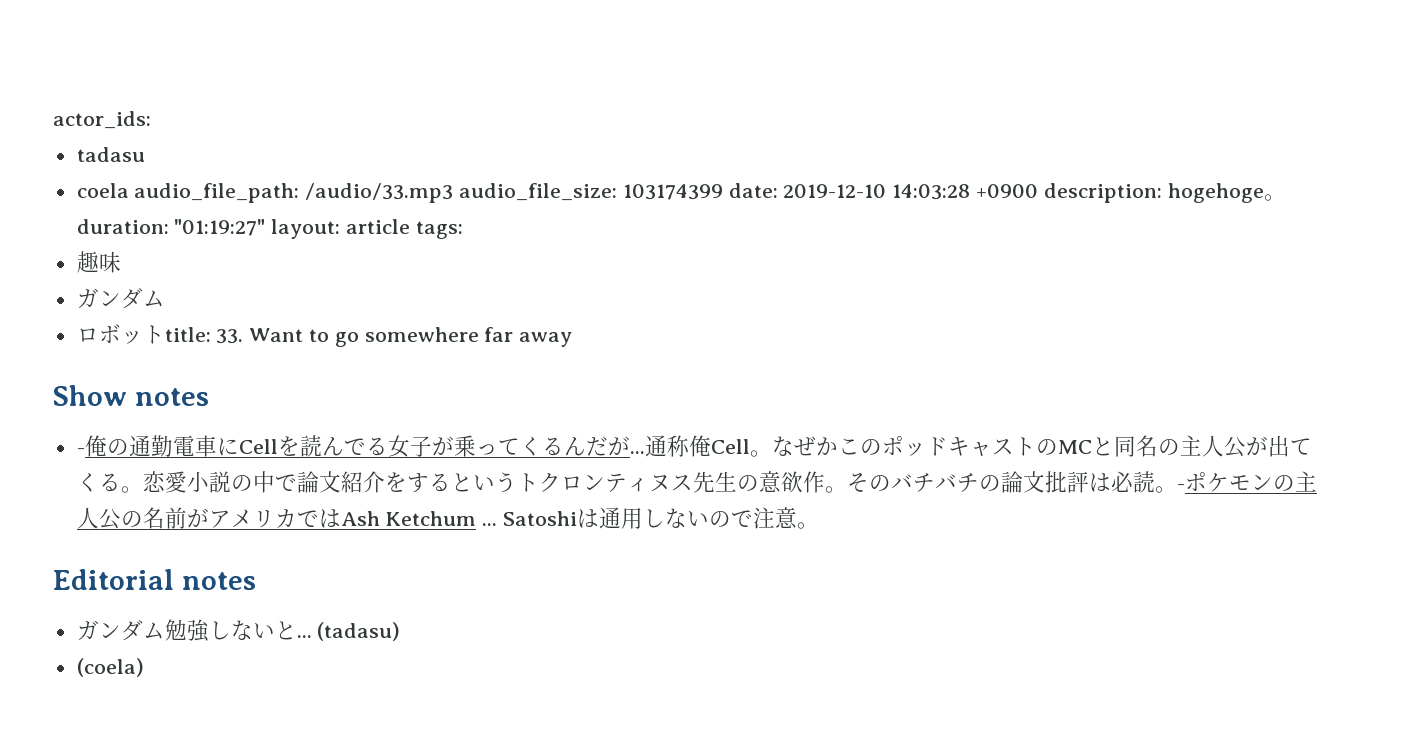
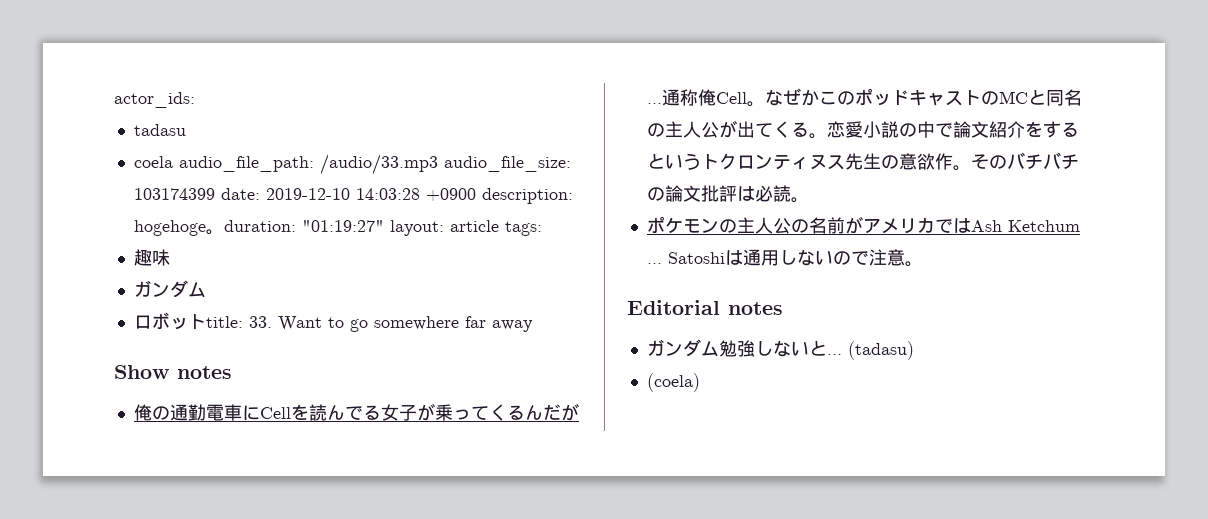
[76,448,85,454] - -> (232, 372) none
[1176,484,1185,490] - -> (809, 200) //

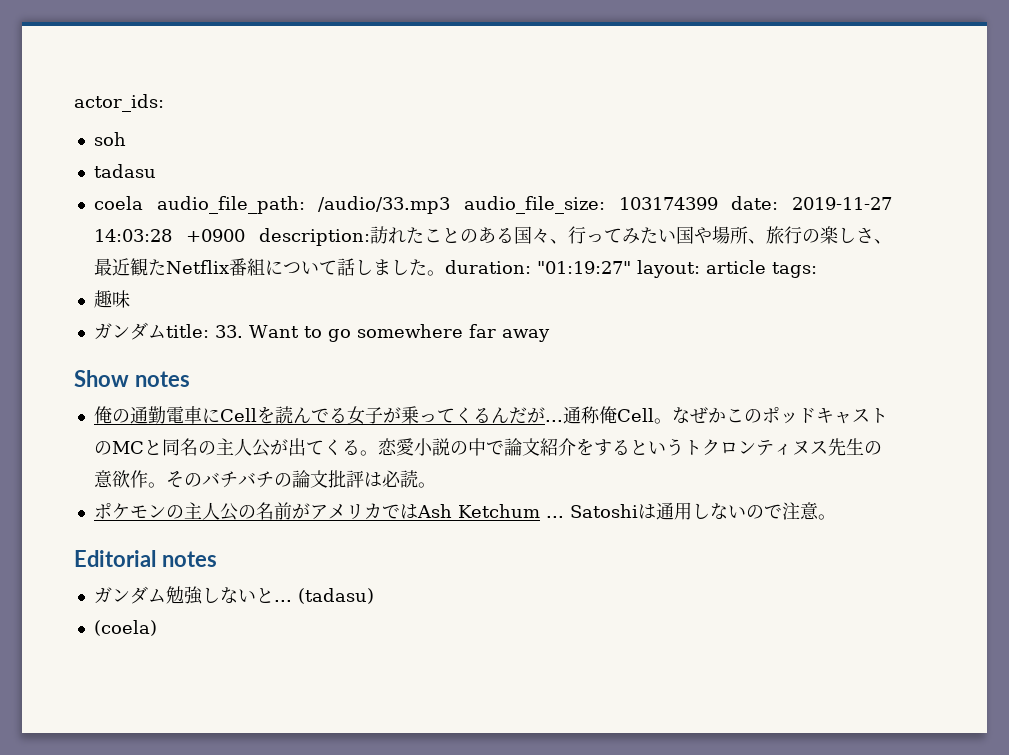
(195, 100) none -> [93,132,126,146] // soh
[265,188,350,200] 2019-12-10 -> [792,197,893,210] 2019-11-27
[133,220,206,236] hogehoge -> [370,226,892,244] [93,258,427,276] 訪れたことのある国々、行ってみたい国や場所、旅行の楽しさ、最近観たNetflix番組について話しました
[133,312,206,330] // ロボット -> (166, 331) none

